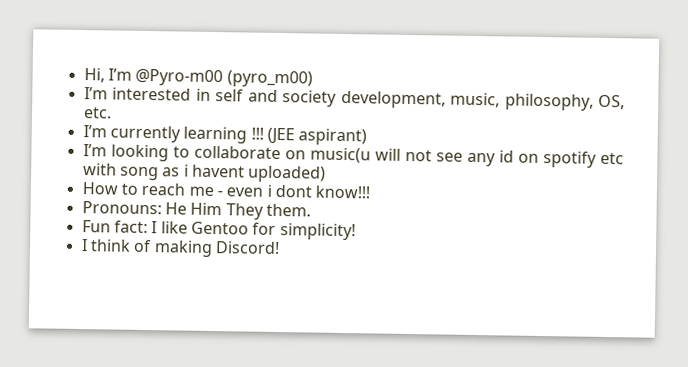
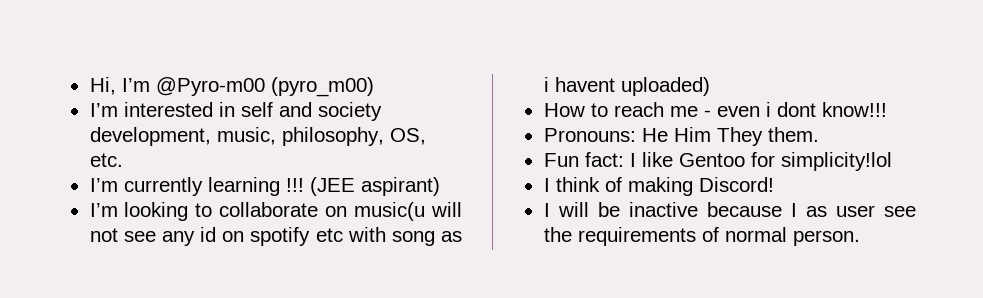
[279,223,356,241] simplicity! -> [780,152,892,171] simplicity!lol
(280, 248) none -> [543,202,916,217] [543,227,860,246] // I will be inactive because I as user see the requirements of normal person.

